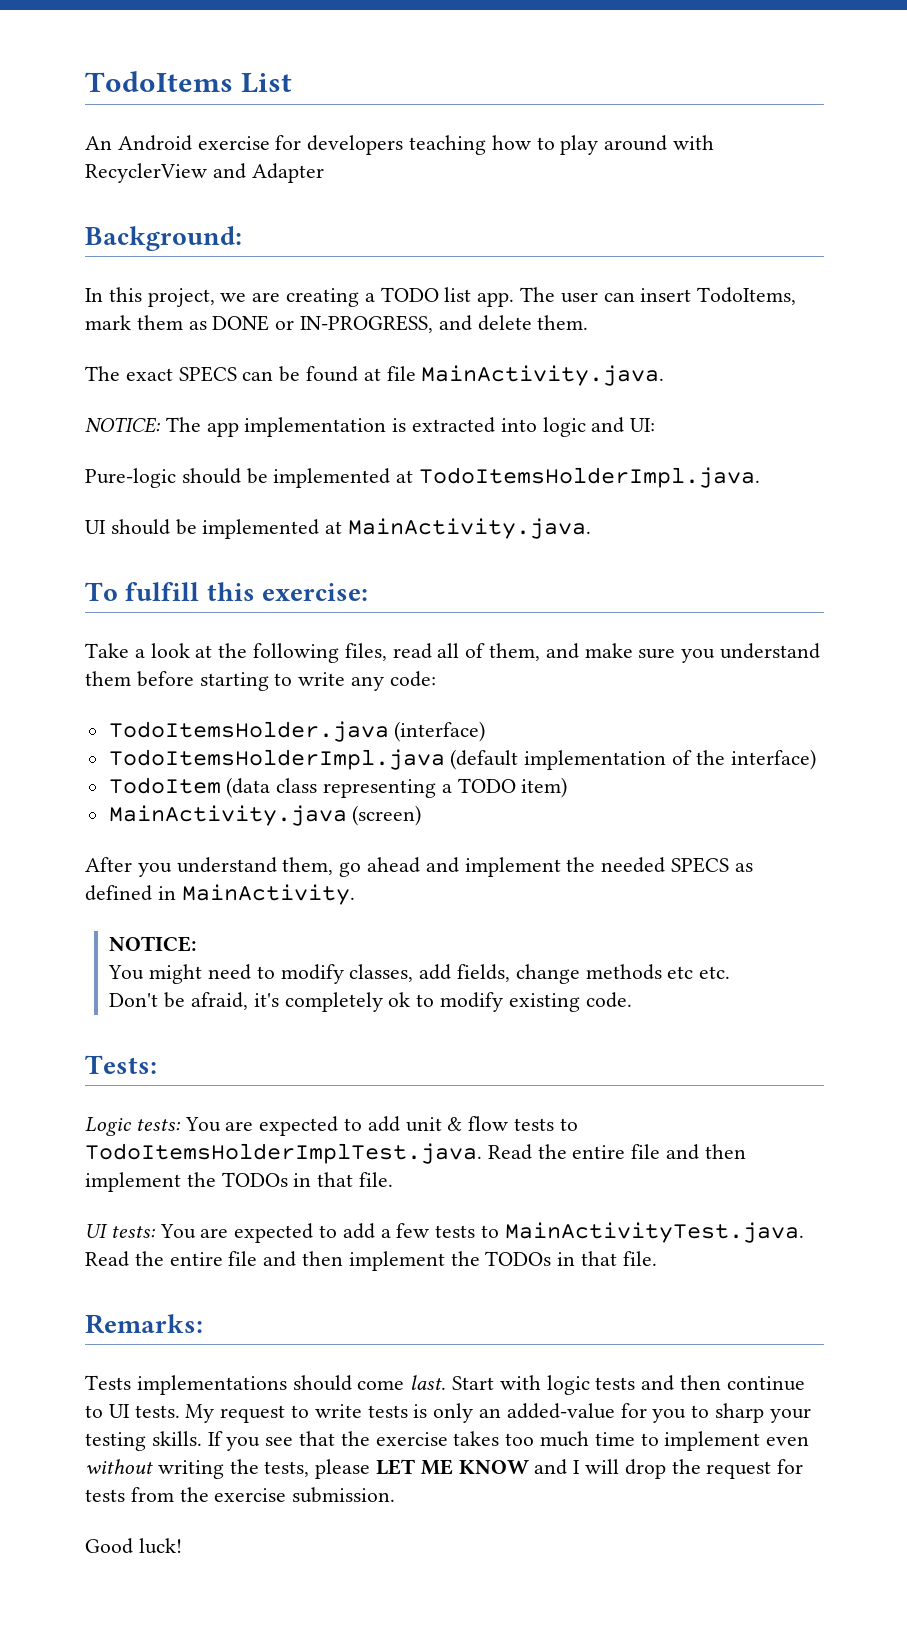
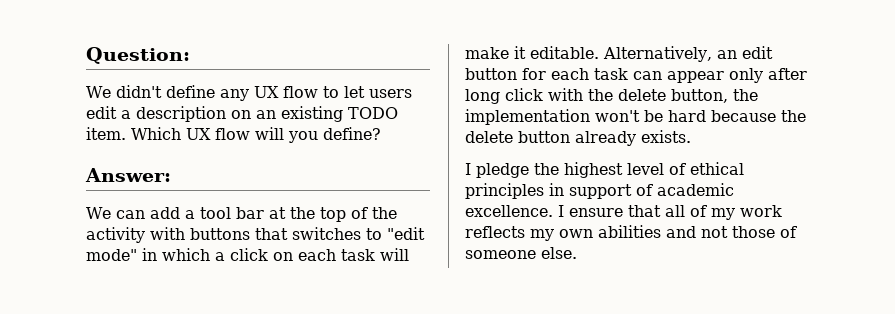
[85,71,293,93] [85,135,715,155] [85,163,324,183] [85,226,242,251] [85,287,797,307] [85,315,589,333] [85,365,665,386] [85,417,656,437] [85,467,761,488] [85,518,592,539] [85,582,368,601] [85,643,821,663] [85,671,436,691] [108,721,486,742] [108,749,816,770] [108,777,568,798] [108,805,422,826] [85,857,753,877] [85,884,355,905] [109,936,198,952] [108,964,731,984] [109,992,632,1012] [85,1055,157,1074] [85,1116,578,1136] [85,1143,746,1164] [85,1172,394,1192] [85,1222,804,1243] [85,1251,657,1271] [85,1314,203,1334] [85,1375,805,1395] [85,1403,811,1423] [85,1431,810,1451] [85,1459,804,1479] [85,1487,396,1503] [85,1538,182,1554] TodoItems List // An Android exercise for developers teaching how to play around with RecyclerView and Adapter // Background: // In this project, we are creating a TODO list app. The user can insert TodoItems, mark them as DONE or IN-PROGRESS, and delete them. // The exact SPECS can be found at file MainActivity.java. // NOTICE: The app implementation is extracted into logic and UI: // Pure-logic should be implemented at TodoItemsHolderImpl.java. // UI should be implemented at MainActivity.java. // To fulfill this exercise: // Take a look at the following files, read all of them, and make sure you understand them before starting to write any code: // TodoItemsHolder.java (interface) // TodoItemsHolderImpl.java (default implementation of the interface) // TodoItem (data class representing a TODO item) // MainActivity.java (screen) // After you understand them, go ahead and implement the needed SPECS as defined in MainActivity. // NOTICE: // You might need to modify classes, add fields, change methods etc etc. // Don't be afraid, it's completely ok to modify existing code. // Tests: // Logic tests: You are expected to add unit & flow tests to TodoItemsHolderImplTest.java. Read the entire file and then implement the TODOs in that file. // UI tests: You are expected to add a few tests to MainActivityTest.java. Read the entire file and then implement the TODOs in that file. // Remarks: // Tests implementations should come last. Start with logic tests and then continue to UI tests. My request to write tests is only an added-value for you to sharp your testing skills. If you see that the exercise takes too much time to implement even without writing the tests, please LET ME KNOW and I will drop the request for tests from the exercise submission. // Good luck! -> [86,47,190,64] [86,85,412,101] [86,106,398,122] [86,127,381,143] [85,168,171,182] [86,207,397,222] [86,227,425,243] [86,248,409,261] [465,46,773,62] [465,68,807,83] [465,88,758,104] [465,109,806,125] [465,130,691,146] [465,162,744,178] [465,183,734,199] [465,205,782,220] [465,225,797,241] [465,247,577,259] Question: // We didn't define any UX flow to let users edit a description on an existing TODO item. Which UX flow will you define? // Answer: // We can add a tool bar at the top of the activity with buttons that switches to "edit mode" in which a click on each task will make it editable. Alternatively, an edit button for each task can appear only after long click with the delete button, the implementation won't be hard because the delete button already exists. // I pledge the highest level of ethical principles in support of academic excellence. I ensure that all of my work reflects my own abilities and not those of someone else.

